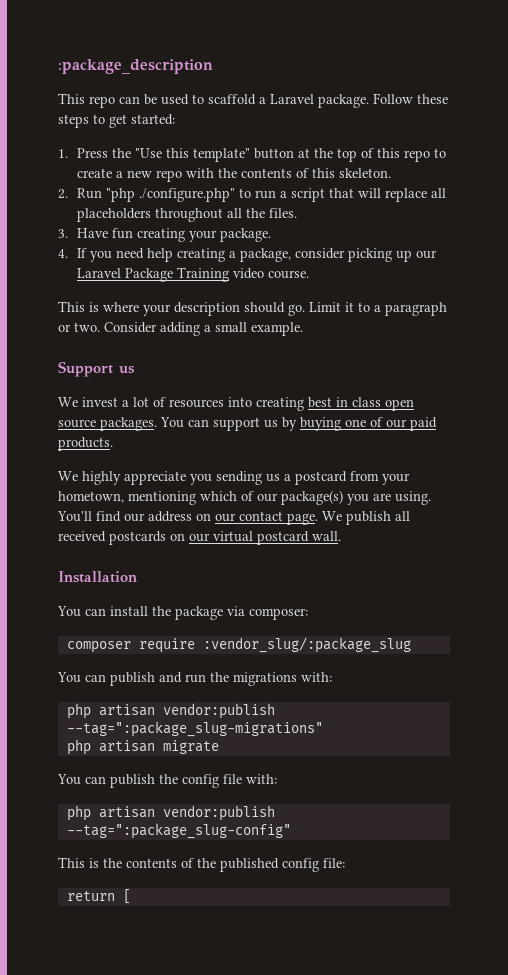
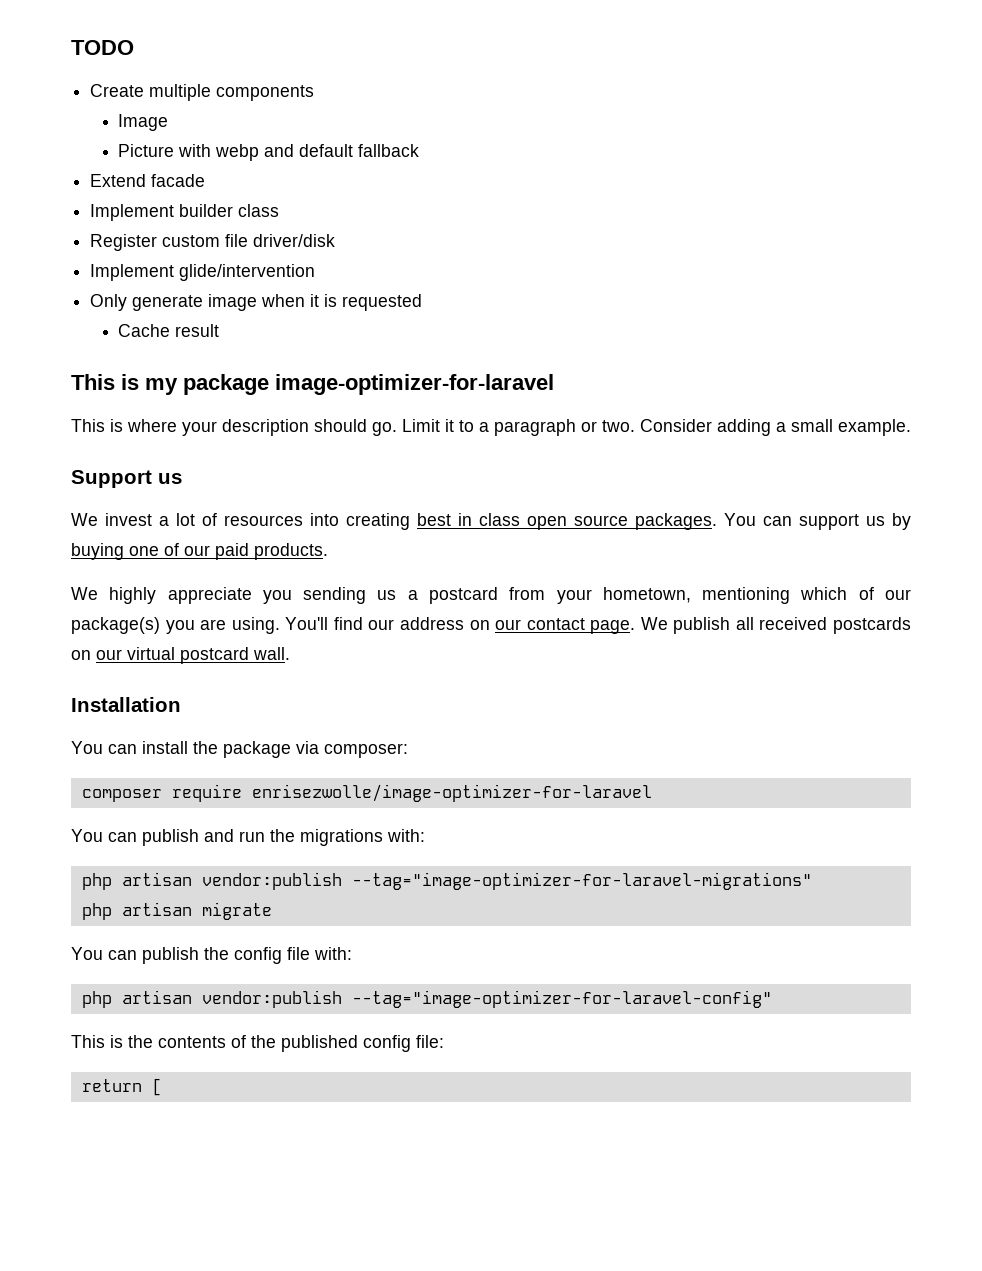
[58,59,213,74] [58,93,448,108] [58,114,175,128] [58,148,446,162] [76,168,391,182] [58,188,446,202] [76,208,297,222] [58,228,271,242] [58,248,437,262] [76,267,309,282] :package_description // This repo can be used to scaffold a Laravel package. Follow these steps to get started: // 1. Press the "Use this template" button at the top of this repo to create a new repo with the contents of this skeleton. // 2. Run "php ./configure.php" to run a script that will replace all placeholders throughout all the files. // 3. Have fun creating your package. // 4. If you need help creating a package, consider picking up our Laravel Package Training video course. -> [71,40,134,55] [90,84,315,101] [118,114,169,131] [118,144,420,161] [90,174,206,187] [90,204,280,221] [90,234,336,251] [90,264,316,281] [90,294,423,311] [118,324,220,337] [71,374,554,395] TODO // Create multiple components // Image // Picture with webp and default fallback // Extend facade // Implement builder class // Register custom file driver/disk // Implement glide/intervention // Only generate image when it is requested // Cache result // This is my package image-optimizer-for-laravel
[202,637,411,653] :vendor_slug/:package_slug -> [251,784,652,802] enrisezwolle/image-optimizer-for-laravel
[66,721,323,737] --tag=":package_slug-migrations" -> [351,872,812,890] --tag="image-optimizer-for-laravel-migrations"
[66,823,291,839] --tag=":package_slug-config" -> [351,990,772,1008] --tag="image-optimizer-for-laravel-config"

